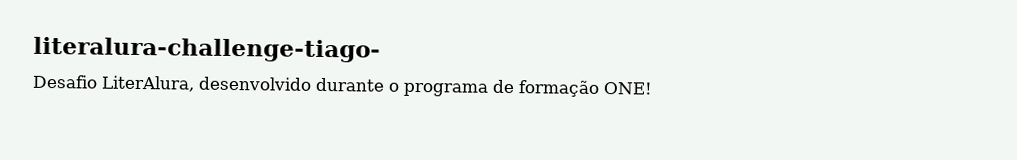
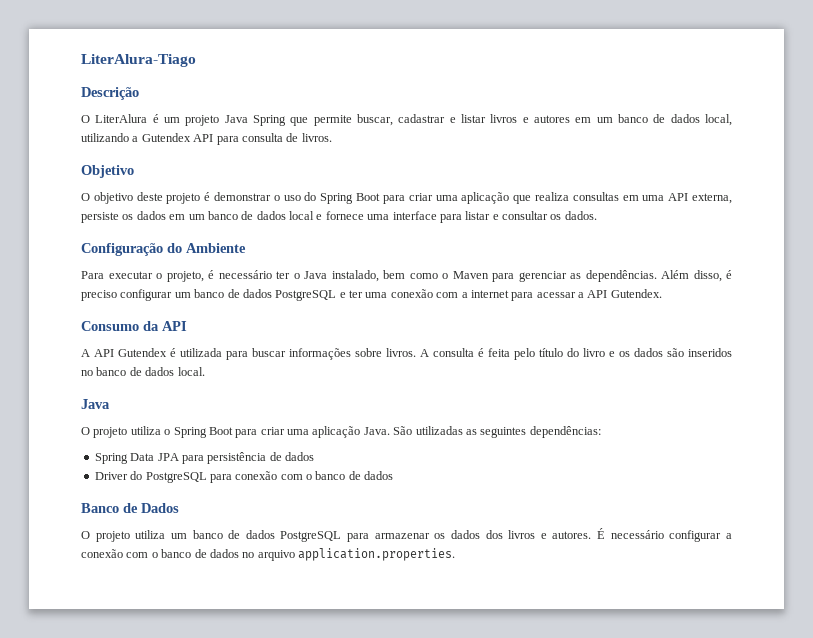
[33,36,381,63] [32,74,652,97] literalura-challenge-tiago- // Desafio LiterAlura, desenvolvido durante o programa de formação ONE! -> [81,54,196,67] [81,87,139,100] [81,114,732,126] [81,133,332,145] [81,165,134,178] [81,192,732,204] [81,211,597,223] [81,243,246,256] [81,270,732,282] [81,289,662,301] [81,321,187,331] [81,348,732,360] [81,367,205,376] [81,399,110,409] [81,426,601,438] [94,452,314,464] [94,471,394,483] [81,503,179,513] [81,528,733,542] [81,548,455,561] LiterAlura-Tiago // Descrição // O LiterAlura é um projeto Java Spring que permite buscar, cadastrar e listar livros e autores em um banco de dados local, utilizando a Gutendex API para consulta de livros. // Objetivo // O objetivo deste projeto é demonstrar o uso do Spring Boot para criar uma aplicação que realiza consultas em uma API externa, persiste os dados em um banco de dados local e fornece uma interface para listar e consultar os dados. // Configuração do Ambiente // Para executar o projeto, é necessário ter o Java instalado, bem como o Maven para gerenciar as dependências. Além disso, é preciso configurar um banco de dados PostgreSQL e ter uma conexão com a internet para acessar a API Gutendex. // Consumo da API // A API Gutendex é utilizada para buscar informações sobre livros. A consulta é feita pelo título do livro e os dados são inseridos no banco de dados local. // Java // O projeto utiliza o Spring Boot para criar uma aplicação Java. São utilizadas as seguintes dependências: // Spring Data JPA para persistência de dados // Driver do PostgreSQL para conexão com o banco de dados // Banco de Dados // O projeto utiliza um banco de dados PostgreSQL para armazenar os dados dos livros e autores. É necessário configurar a conexão com o banco de dados no arquivo application.properties.

